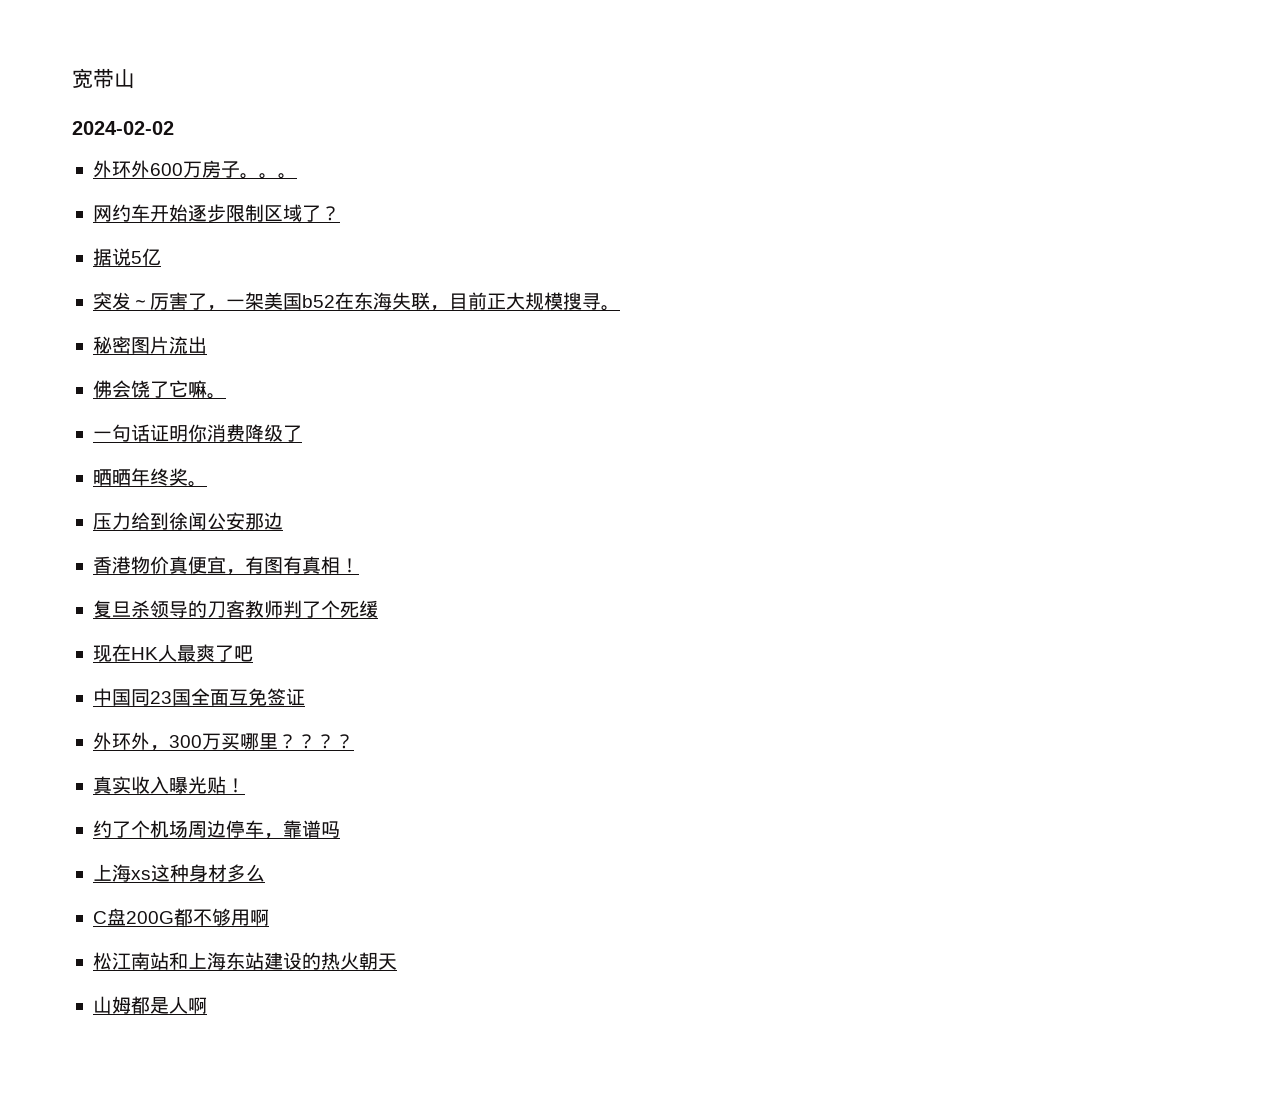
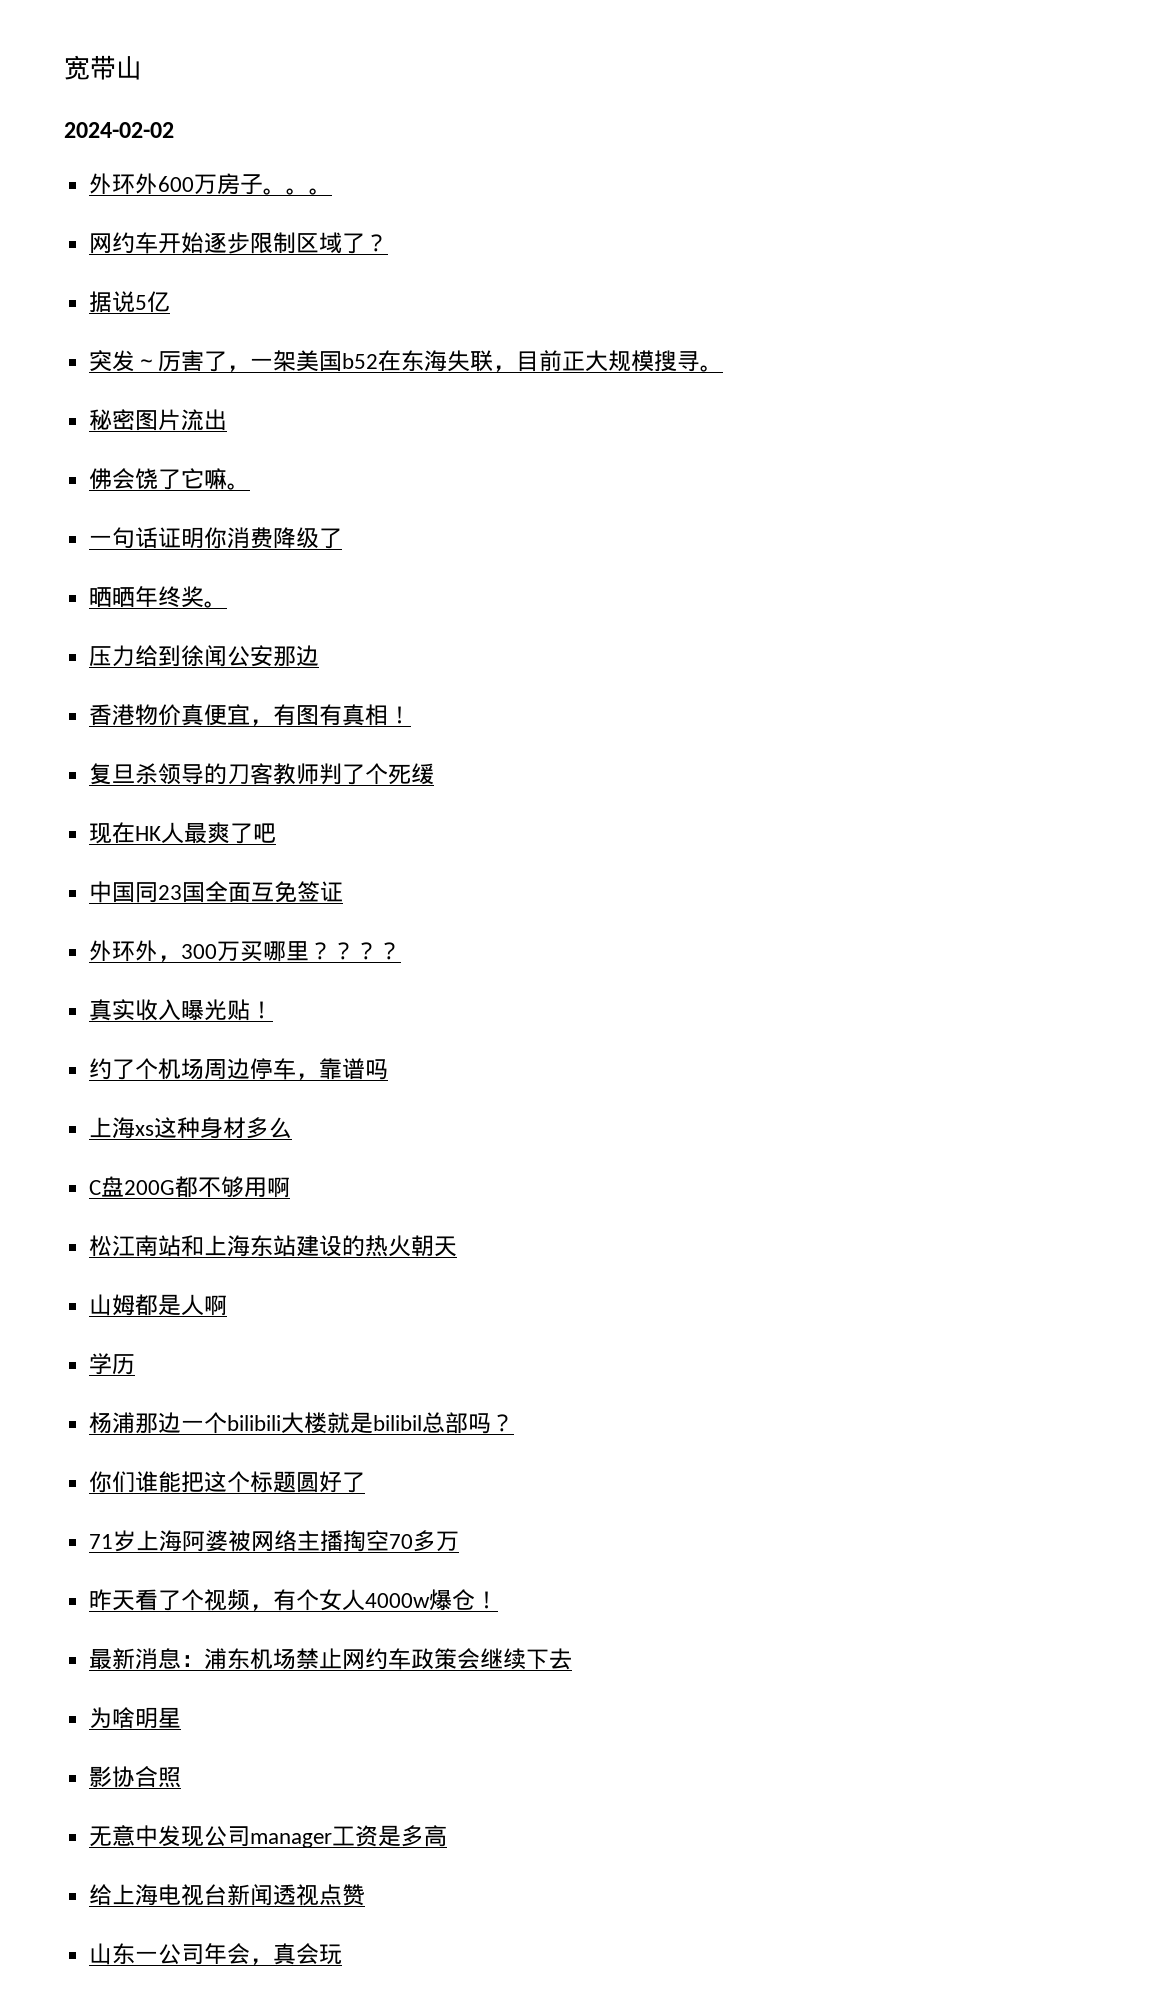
(207, 1005) none -> [89,1353,136,1375] [89,1412,515,1434] [89,1471,366,1493] [89,1530,460,1552] [89,1589,499,1611] [89,1648,573,1670] [89,1707,182,1729] [89,1766,182,1788] [89,1825,448,1848] [89,1884,366,1906] [89,1943,343,1965] // 学历 // 杨浦那边一个bilibili大楼就是bilibil总部吗？ // 你们谁能把这个标题圆好了 // 71岁上海阿婆被网络主播掏空70多万 // 昨天看了个视频，有个女人4000w爆仓！ // 最新消息：浦东机场禁止网约车政策会继续下去 // 为啥明星 // 影协合照 // 无意中发现公司manager工资是多高 // 给上海电视台新闻透视点赞 // 山东一公司年会，真会玩

